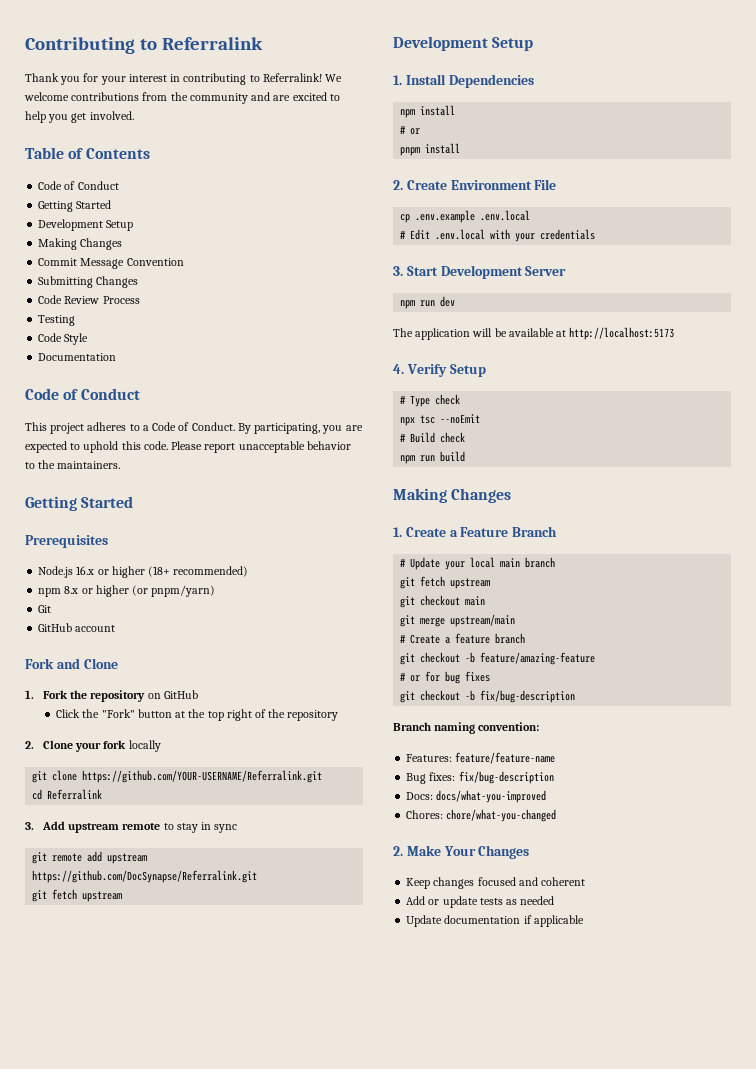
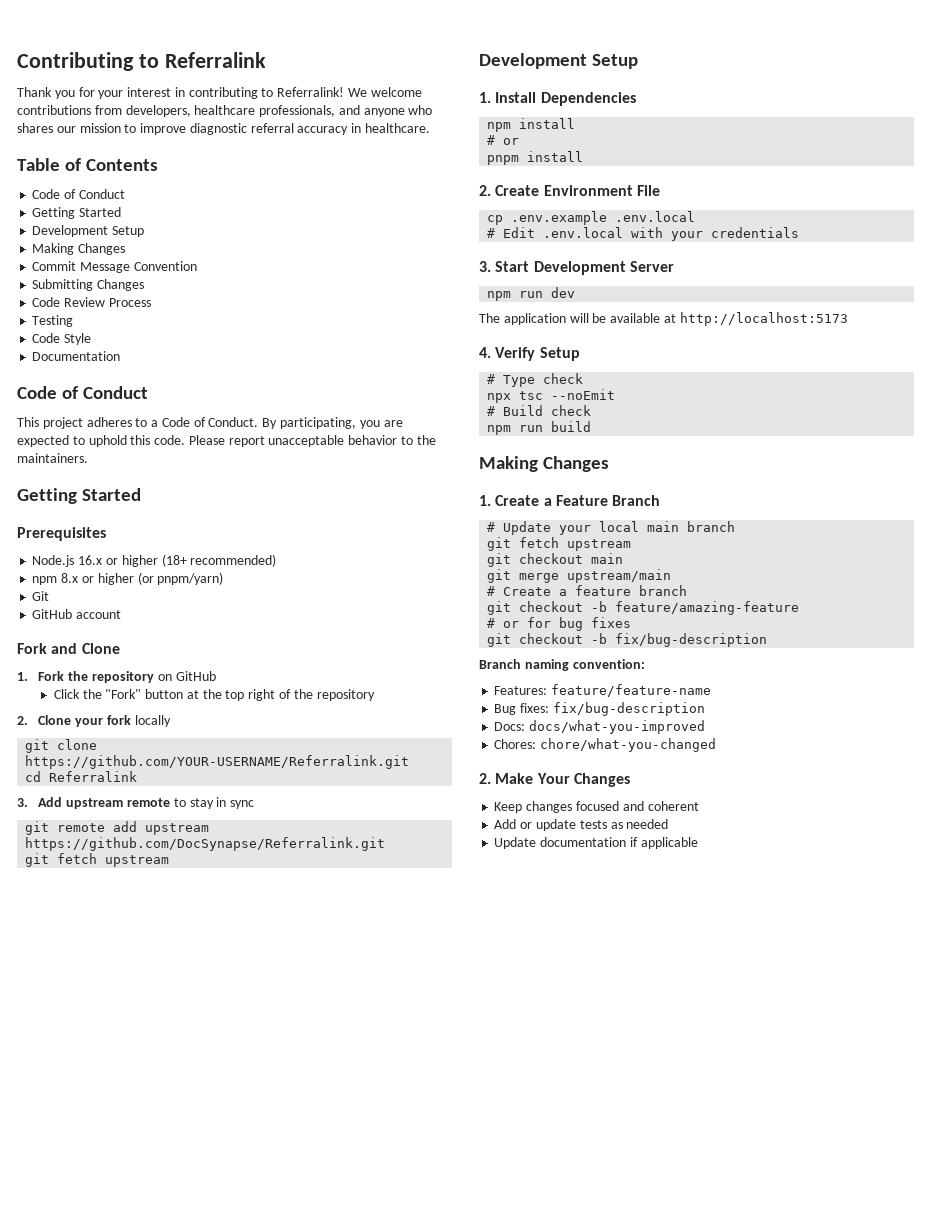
[170,92,340,104] [25,111,134,123] the community and are excited to help you get involved. -> [125,105,433,117] [17,123,431,135] developers, healthcare professionals, and anyone who shares our mission to improve diagnostic referral accuracy in healthcare.

